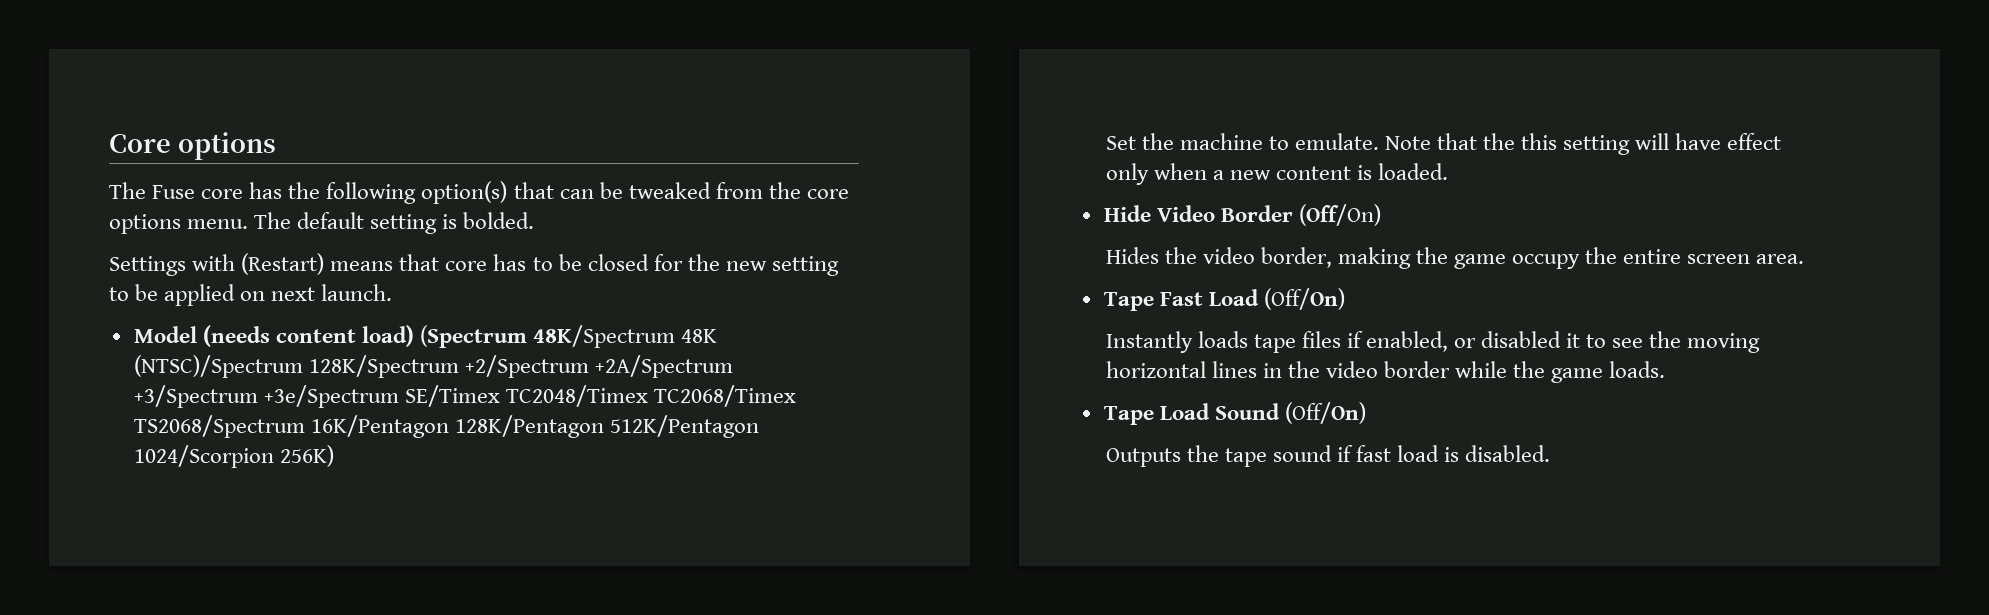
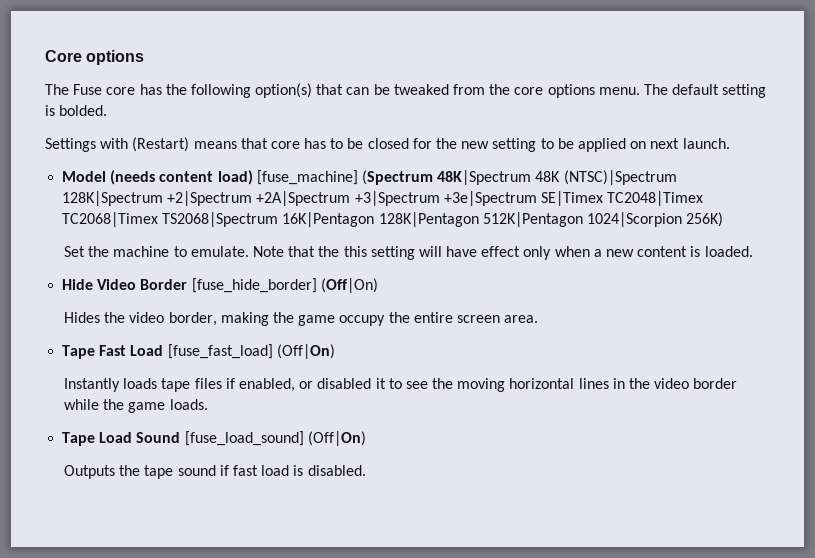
[420,325,718,348] [133,355,733,378] [133,385,797,408] [133,415,759,438] [133,445,274,468] (Spectrum 48K/Spectrum 48K (NTSC)/Spectrum 128K/Spectrum +2/Spectrum +2A/Spectrum +3/Spectrum +3e/Spectrum SE/Timex TC2048/Timex TC2068/Timex TS2068/Spectrum 16K/Pentagon 128K/Pentagon 512K/Pentagon 1024/Scorpion -> [256,170,677,185] [62,191,704,206] [62,212,682,227] [fuse_machine] (Spectrum 48K|Spectrum 48K (NTSC)|Spectrum 128K|Spectrum +2|Spectrum +2A|Spectrum +3|Spectrum +3e|Spectrum SE|Timex TC2048|Timex TC2068|Timex TS2068|Spectrum 16K|Pentagon 128K|Pentagon 512K|Pentagon 1024|Scorpion
[1298,204,1381,226] (Off/On) -> [191,278,378,293] [fuse_hide_border] (Off|On)
[1263,288,1345,310] (Off/On) -> [167,344,335,359] [fuse_fast_load] (Off|On)
[1284,402,1366,424] (Off/On) -> [184,431,366,446] [fuse_load_sound] (Off|On)

